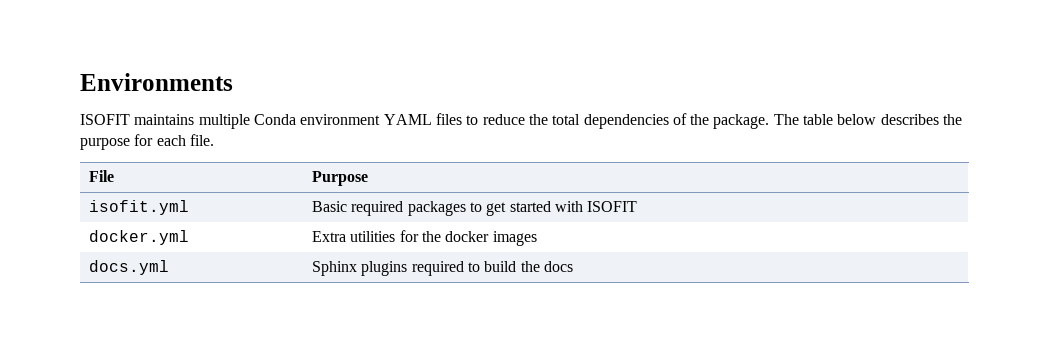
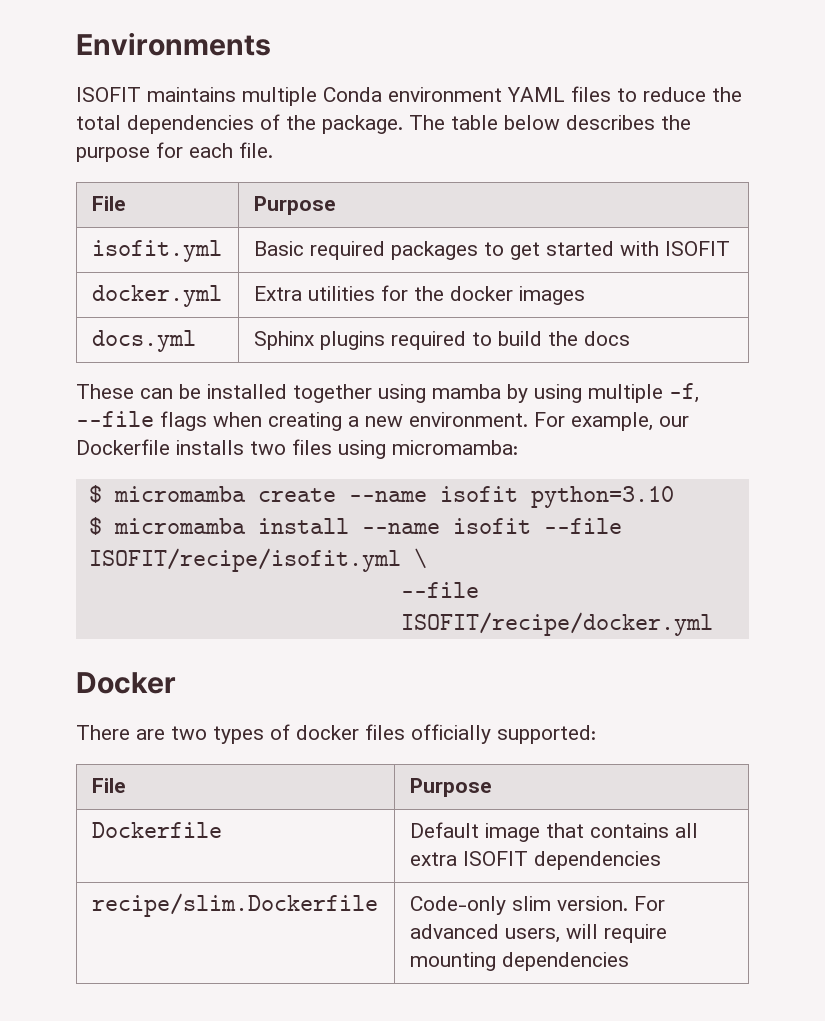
(573, 266) none -> [76,383,699,403] [76,411,689,431] [76,439,518,459] [88,485,674,508] [88,517,622,535] [88,548,427,572] [400,582,479,598] [400,612,713,636] [76,672,176,694] [76,724,596,744] [91,778,125,793] [409,778,491,797] [91,822,222,838] [409,822,698,842] [409,851,661,870] [91,893,378,917] [409,896,665,915] [409,924,667,943] [409,952,629,971] // These can be installed together using mamba by using multiple -f, --file flags when creating a new environment. For example, our Dockerfile installs two files using micromamba: // $ micromamba create --name isofit python=3.10 // $ micromamba install --name isofit --file ISOFIT/recipe/isofit.yml \ // --file ISOFIT/recipe/docker.yml // Docker // There are two types of docker files officially supported: // File | Purpose // Dockerfile | Default image that contains all extra ISOFIT dependencies // recipe/slim.Dockerfile | Code-only slim version. For advanced users, will require mounting dependencies

